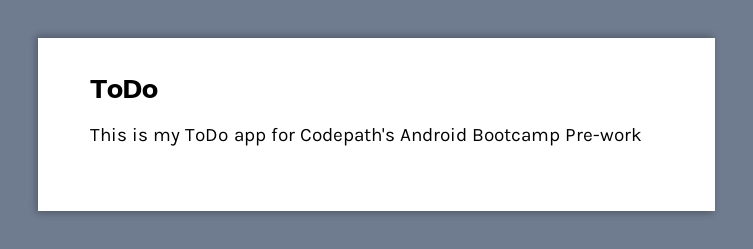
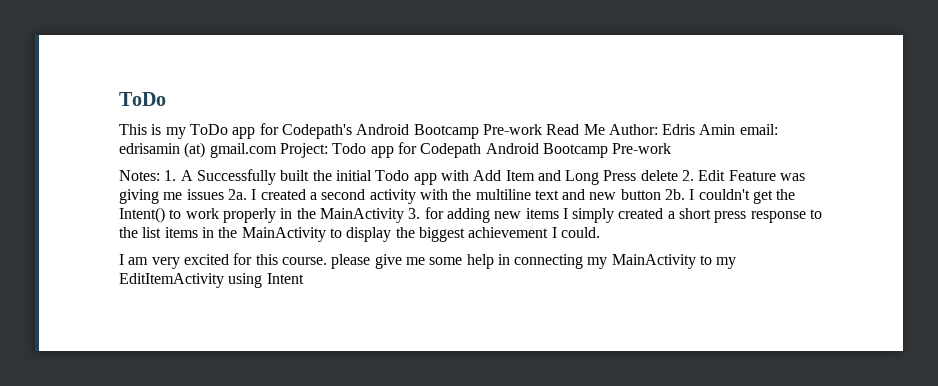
(643, 135) none -> [546,124,778,135] [119,142,672,158] [119,169,806,185] [119,189,796,204] [119,207,823,223] [119,227,600,242] [119,253,737,269] [119,273,304,288] Read Me Author: Edris Amin email: edrisamin (at) gmail.com Project: Todo app for Codepath Android Bootcamp Pre-work // Notes: 1. A Successfully built the initial Todo app with Add Item and Long Press delete 2. Edit Feature was giving me issues 2a. I created a second activity with the multiline text and new button 2b. I couldn't get the Intent() to work properly in the MainActivity 3. for adding new items I simply created a short press response to the list items in the MainActivity to display the biggest achievement I could. // I am very excited for this course. please give me some help in connecting my MainActivity to my EditItemActivity using Intent

